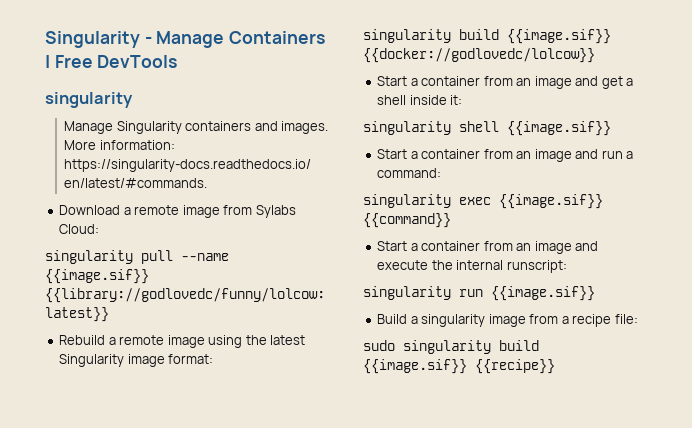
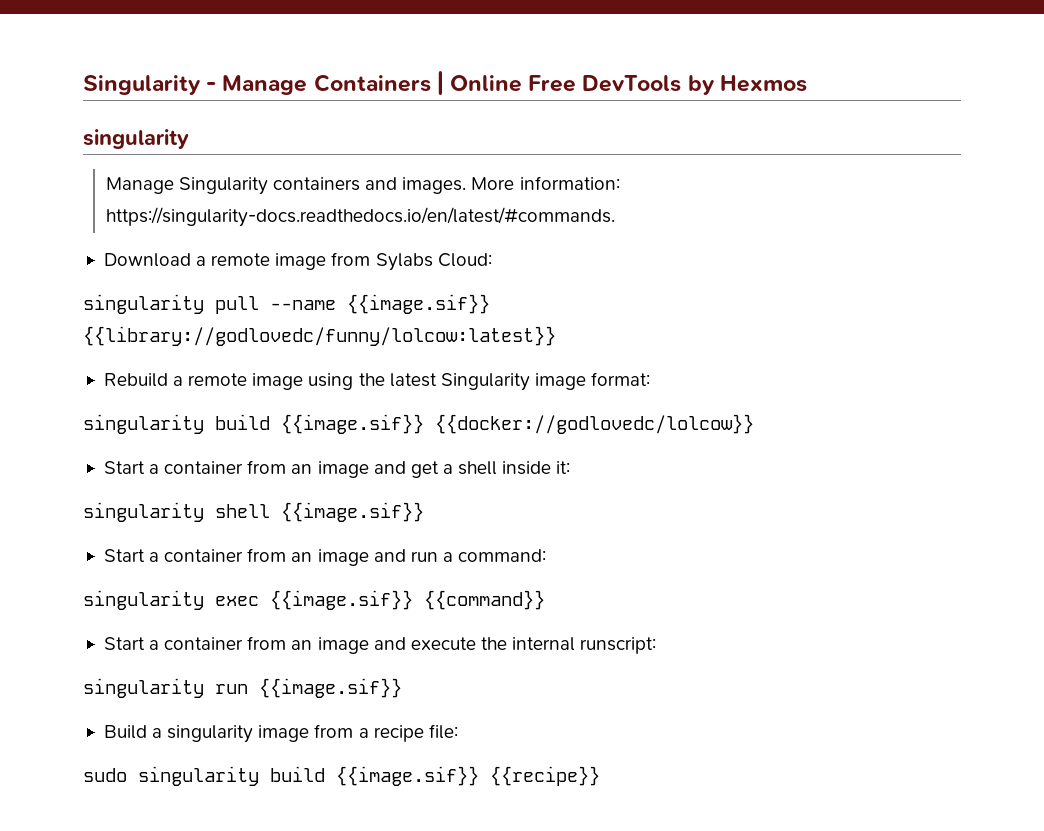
(50, 61) none -> [450,75,523,92] Online
(178, 61) none -> [687,75,807,95] by Hexmos

